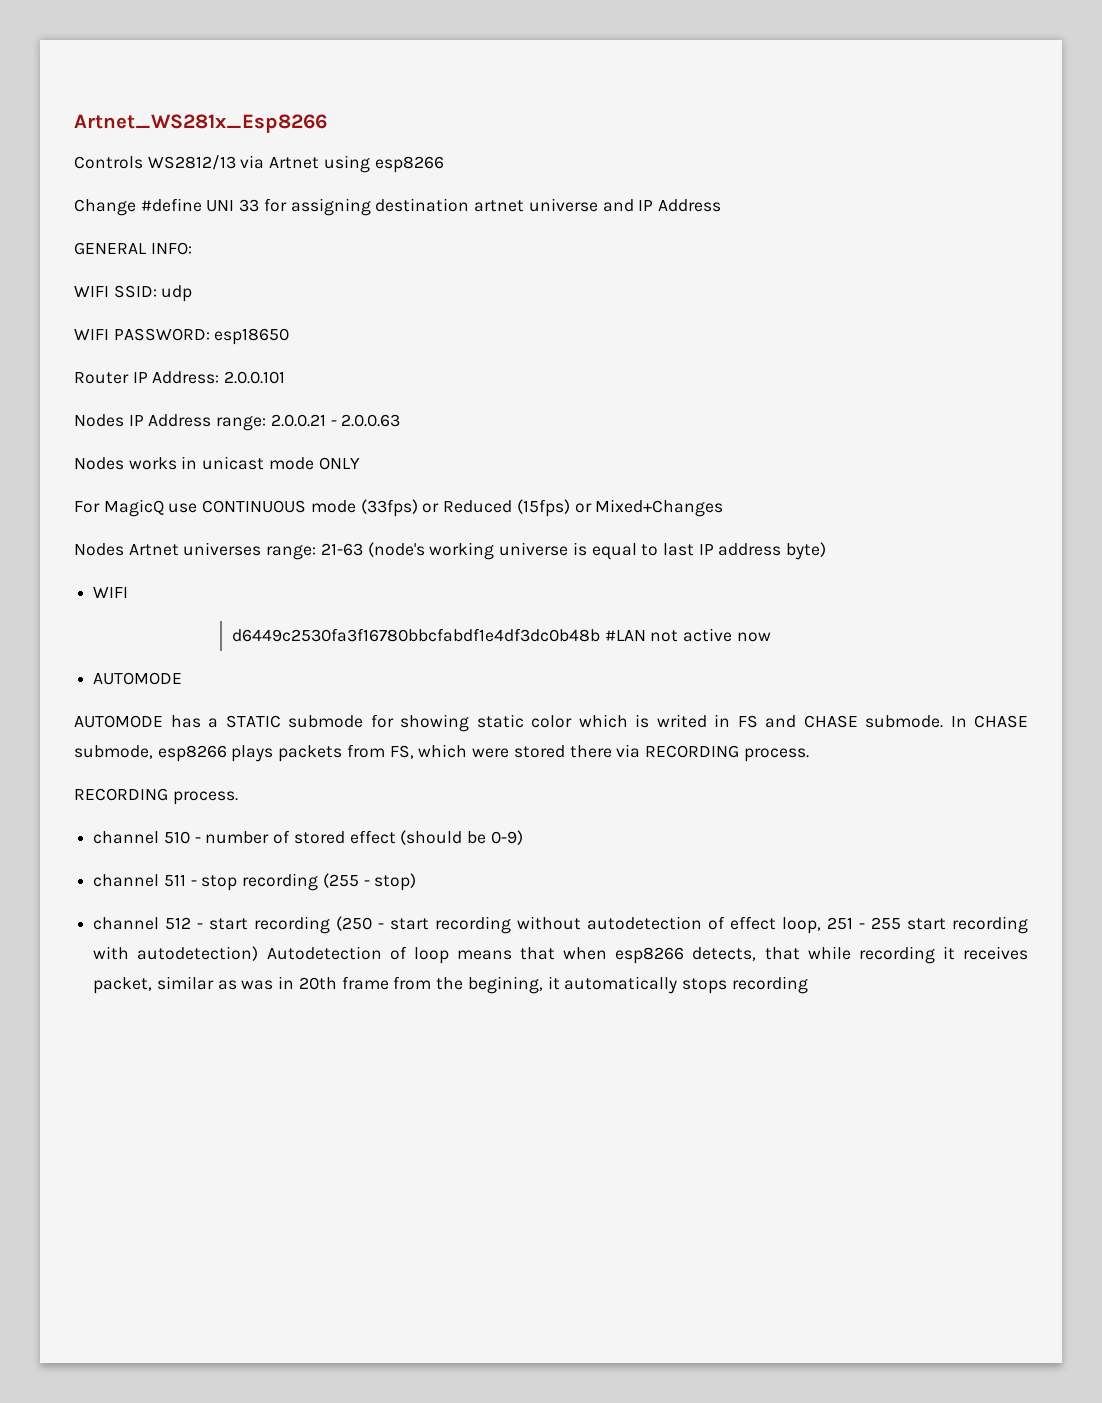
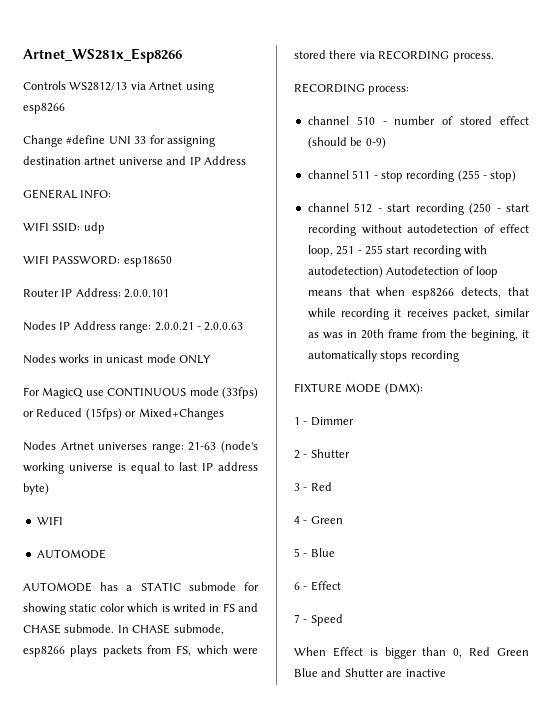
[231,628,771,642] // d6449c2530fa3f16780bbcfabdf1e4df3dc0b48b #LAN not active now -> (63, 520) none
[172,791,238,805] process. -> [368,86,410,95] process:
(808, 985) none -> [294,383,423,395] [294,417,354,426] [294,449,350,459] [294,482,332,491] [294,516,343,524] [294,548,335,557] [294,581,341,591] [294,614,343,626] [294,647,529,659] [294,668,446,677] // FIXTURE MODE (DMX): // 1 - Dimmer // 2 - Shutter // 3 - Red // 4 - Green // 5 - Blue // 6 - Effect // 7 - Speed // When Effect is bigger than 0, Red Green Blue and Shutter are inactive

